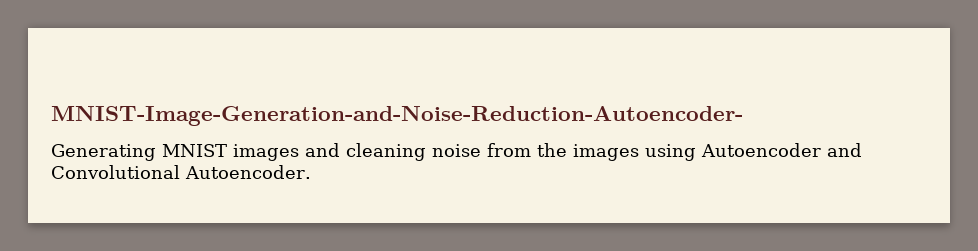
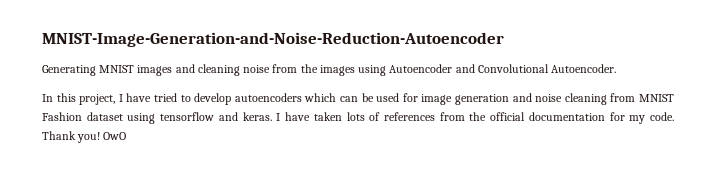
[51,106,743,126] MNIST-Image-Generation-and-Noise-Reduction-Autoencoder- -> [42,32,504,47] MNIST-Image-Generation-and-Noise-Reduction-Autoencoder
(311, 172) none -> [42,93,675,105] [42,112,674,124] [42,131,127,143] // In this project, I have tried to develop autoencoders which can be used for image generation and noise cleaning from MNIST Fashion dataset using tensorflow and keras. I have taken lots of references from the official documentation for my code. Thank you! OwO

